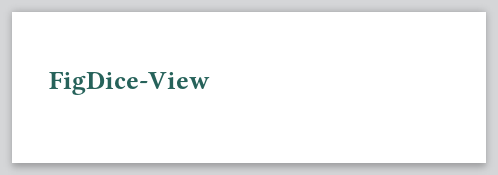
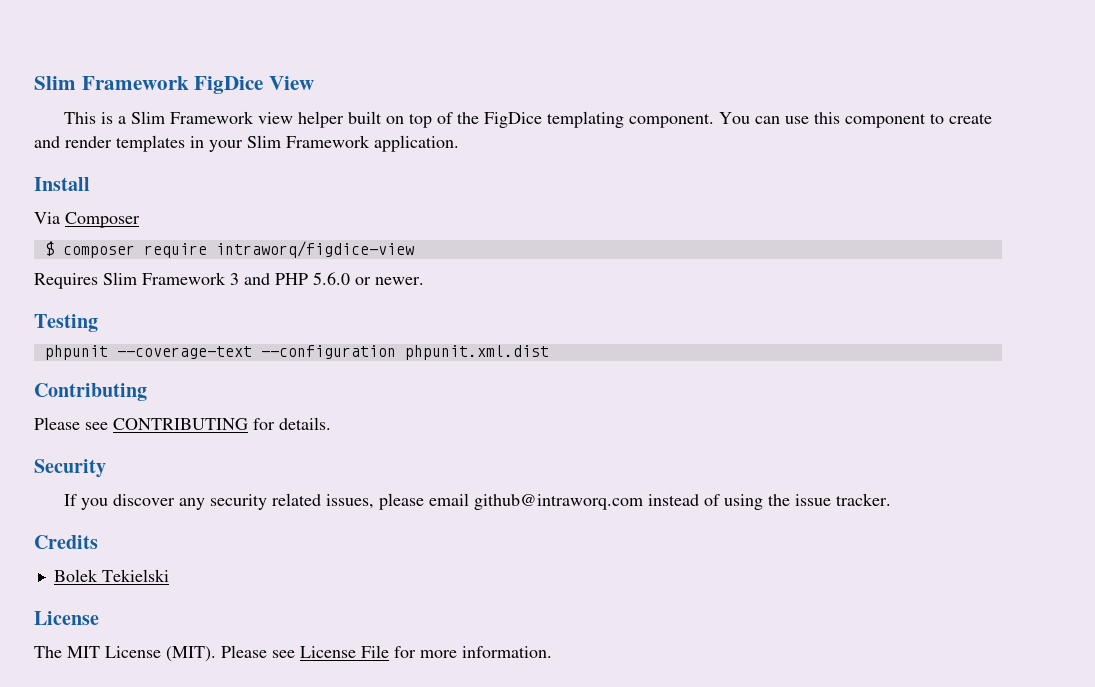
[49,71,210,95] FigDice-View -> [34,76,315,94] [63,111,992,128] [34,135,459,152] [34,177,90,191] [34,212,140,228] [44,241,414,258] [34,272,424,289] [34,314,98,332] [44,345,549,360] [34,383,147,401] [34,417,331,430] [34,459,106,478] [63,493,891,510] [34,535,98,549] [53,569,169,582] [34,611,99,625] [34,645,552,662] Slim Framework FigDice View // This is a Slim Framework view helper built on top of the FigDice templating component. You can use this component to create and render templates in your Slim Framework application. // Install // Via Composer // $ composer require intraworq/figdice-view // Requires Slim Framework 3 and PHP 5.6.0 or newer. // Testing // phpunit --coverage-text --configuration phpunit.xml.dist // Contributing // Please see CONTRIBUTING for details. // Security // If you discover any security related issues, please email github@intraworq.com instead of using the issue tracker. // Credits // Bolek Tekielski // License // The MIT License (MIT). Please see License File for more information.

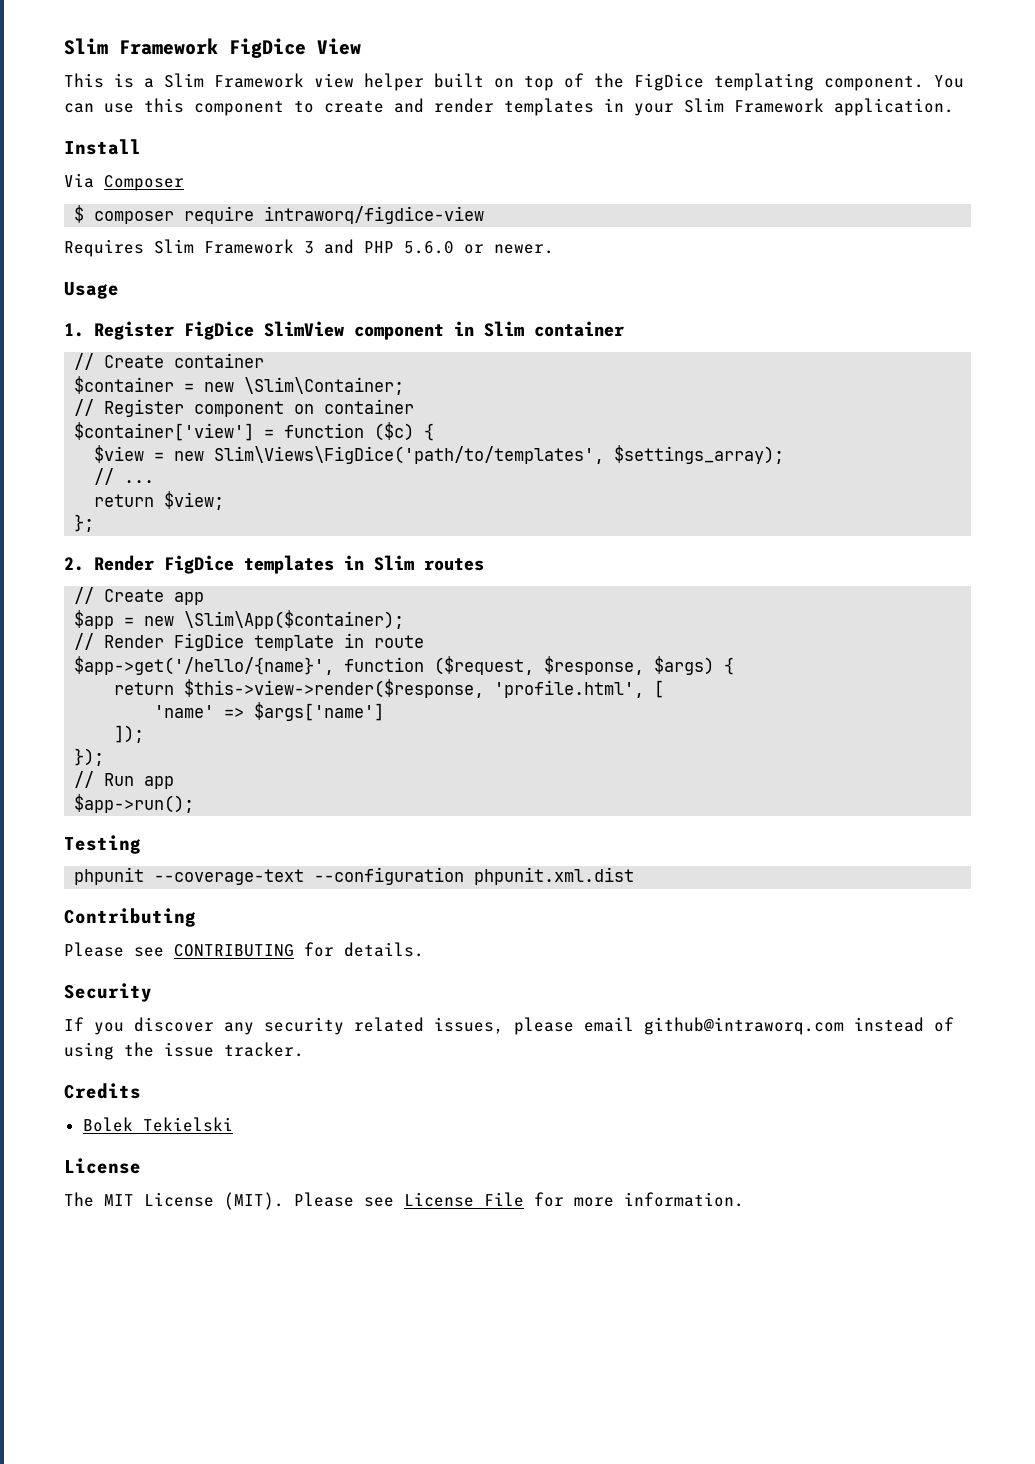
(424, 281) none -> [64,282,119,299] [64,321,624,340] [74,353,265,370] [74,376,405,395] [74,399,415,417] [74,422,435,441] [94,445,785,464] [94,468,155,485] [94,491,225,510] [74,514,95,532] [64,555,484,574] [74,587,205,605] [74,610,405,629] [74,633,425,651] [74,656,735,675] [114,679,665,698] [154,702,385,721] [114,725,145,743] [74,748,105,766] [74,771,175,789] [74,794,195,813] // Usage // 1. Register FigDice SlimView component in Slim container // // Create container // $container = new \Slim\Container; // // Register component on container // $container['view'] = function ($c) { // $view = new Slim\Views\FigDice('path/to/templates', $settings_array); // // ... // return $view; // }; // 2. Render FigDice templates in Slim routes // // Create app // $app = new \Slim\App($container); // // Render FigDice template in route // $app->get('/hello/{name}', function ($request, $response, $args) { // return $this->view->render($response, 'profile.html', [ // 'name' => $args['name'] // ]); // }); // // Run app // $app->run();

